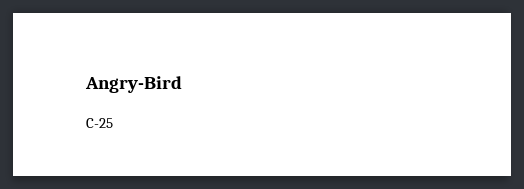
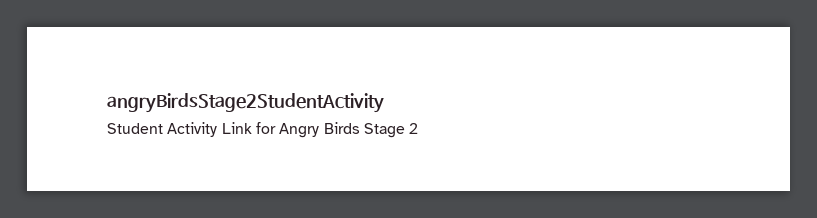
[85,76,182,93] [86,118,113,128] Angry-Bird // C-25 -> [107,93,384,113] [107,122,419,138] angryBirdsStage2StudentActivity // Student Activity Link for Angry Birds Stage 2

